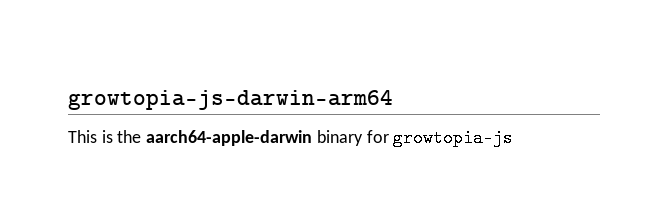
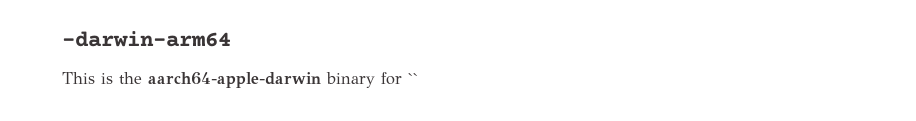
[68,90,393,110] growtopia-js-darwin-arm64 -> [62,31,231,47] -darwin-arm64
[393,129,514,147] growtopia-js -> [408,73,418,84] ``

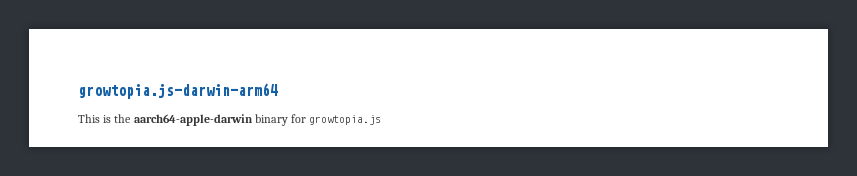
[62,31,231,47] -darwin-arm64 -> [78,83,278,99] growtopia.js-darwin-arm64
[408,73,418,84] `` -> [309,115,382,125] growtopia.js

